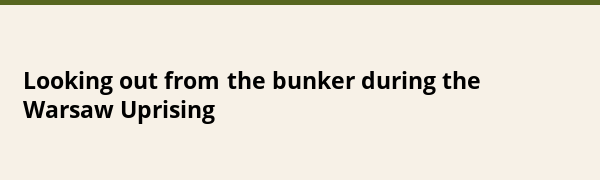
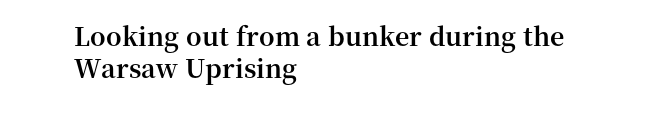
[226,71,266,89] the -> [306,32,322,46] a

